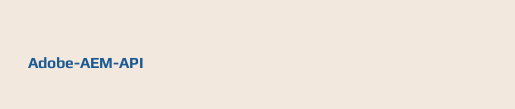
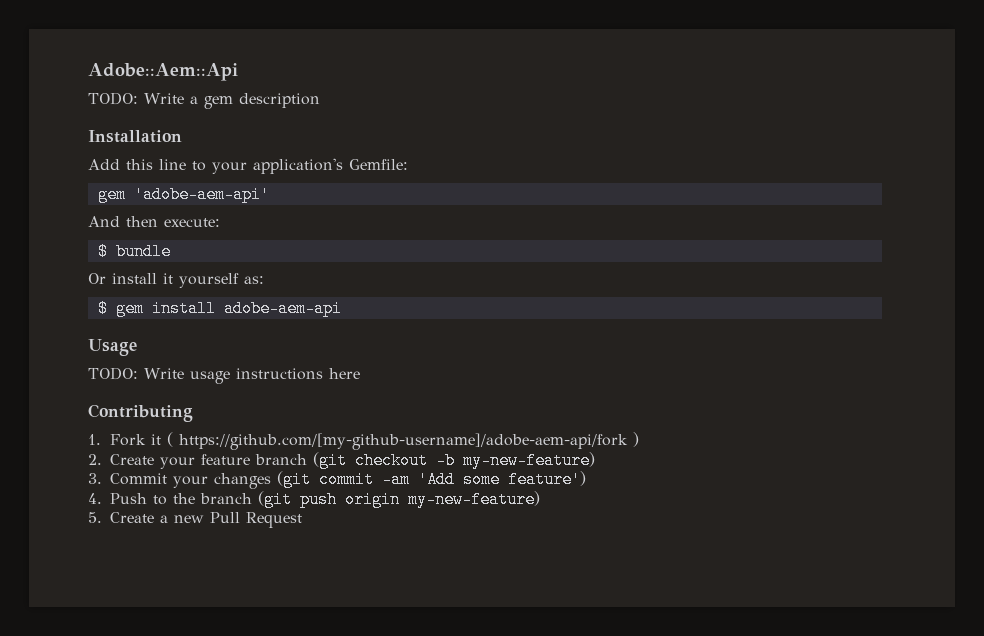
[28,57,144,69] Adobe-AEM-API -> [88,63,238,81] [88,92,320,109] [88,130,182,143] [88,158,408,174] [97,186,270,203] [88,216,220,227] [97,243,171,260] [88,273,264,288] [97,300,342,317] [88,339,137,356] [88,367,360,384] [88,404,193,422] [88,432,639,450] [88,452,595,469] [88,471,586,489] [88,491,540,508] [88,512,302,528] Adobe::Aem::Api // TODO: Write a gem description // Installation // Add this line to your application's Gemfile: // gem 'adobe-aem-api' // And then execute: // $ bundle // Or install it yourself as: // $ gem install adobe-aem-api // Usage // TODO: Write usage instructions here // Contributing // 1. Fork it ( https://github.com/[my-github-username]/adobe-aem-api/fork ) // 2. Create your feature branch (git checkout -b my-new-feature) // 3. Commit your changes (git commit -am 'Add some feature') // 4. Push to the branch (git push origin my-new-feature) // 5. Create a new Pull Request

